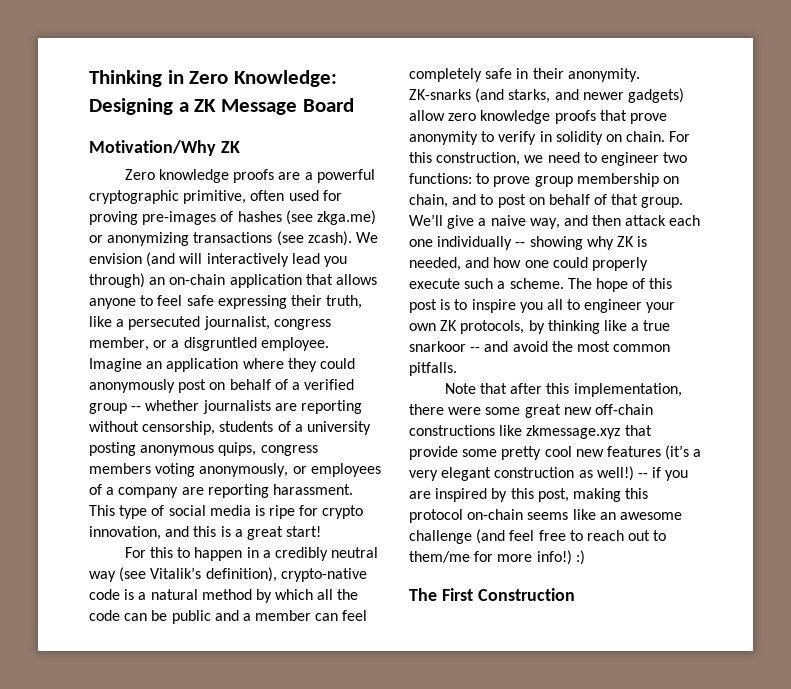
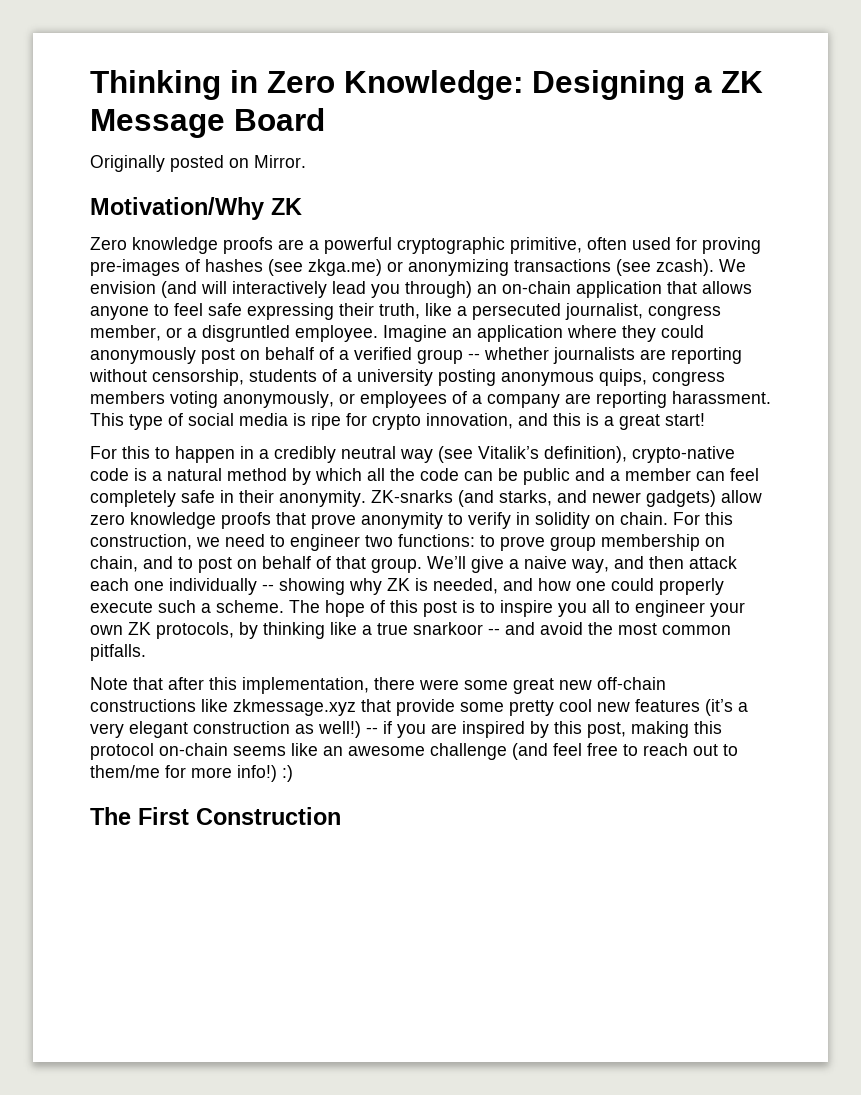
(354, 105) none -> [90,155,306,172] // Originally posted on Mirror.

